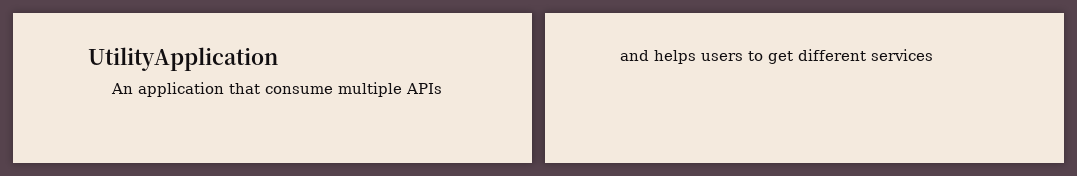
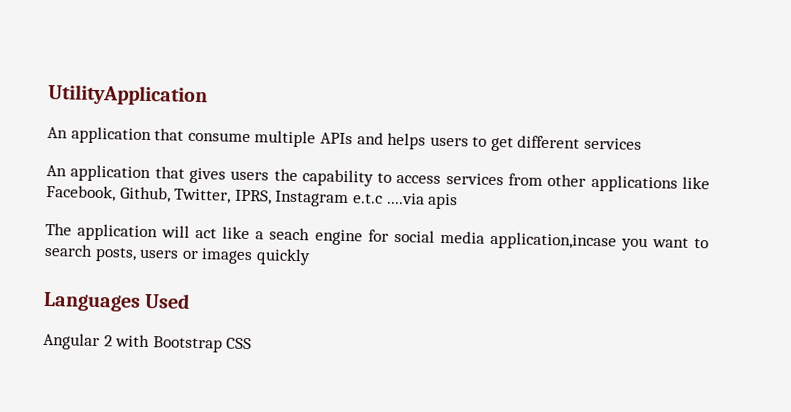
(933, 55) none -> [46,164,710,193] [46,184,459,210] [45,222,709,252] [44,243,311,266] [43,291,191,312] [43,332,253,353] // An application that gives users the capability to access services from other applications like Facebook, Github, Twitter, IPRS, Instagram e.t.c ....via apis // The application will act like a seach engine for social media application,incase you want to search posts, users or images quickly // Languages Used // Angular 2 with Bootstrap CSS

